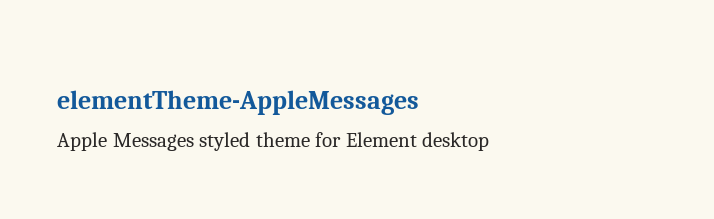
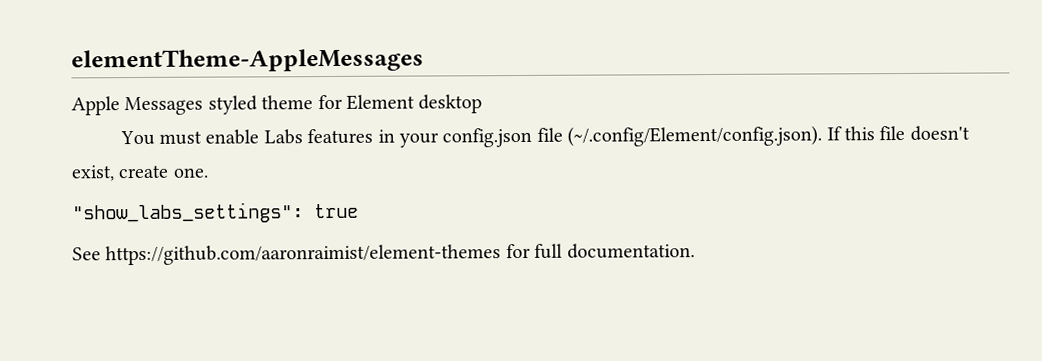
(490, 141) none -> [119,125,970,148] [71,164,208,182] [72,202,359,224] [72,243,695,266] // You must enable Labs features in your config.json file (~/.config/Element/config.json). If this file doesn't exist, create one. // "show_labs_settings": true // See https://github.com/aaronraimist/element-themes for full documentation.

